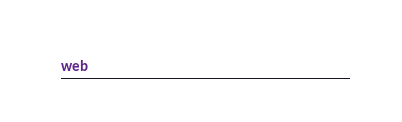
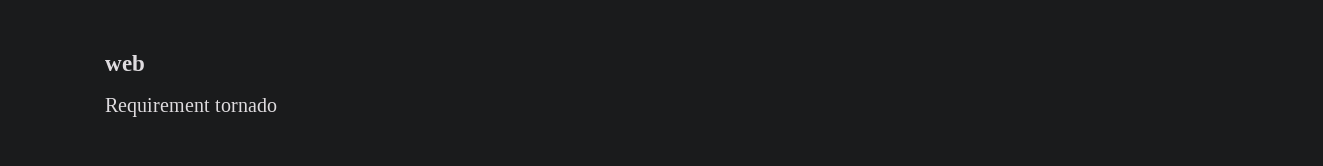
(88, 65) none -> [105,98,278,117] // Requirement tornado

